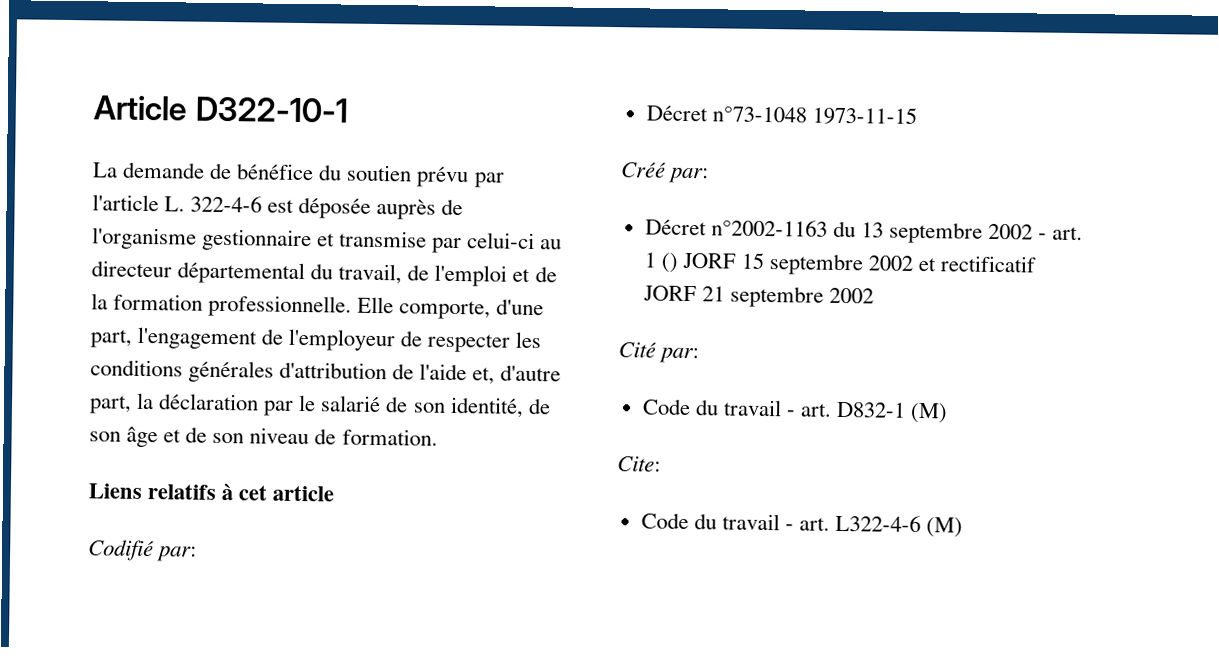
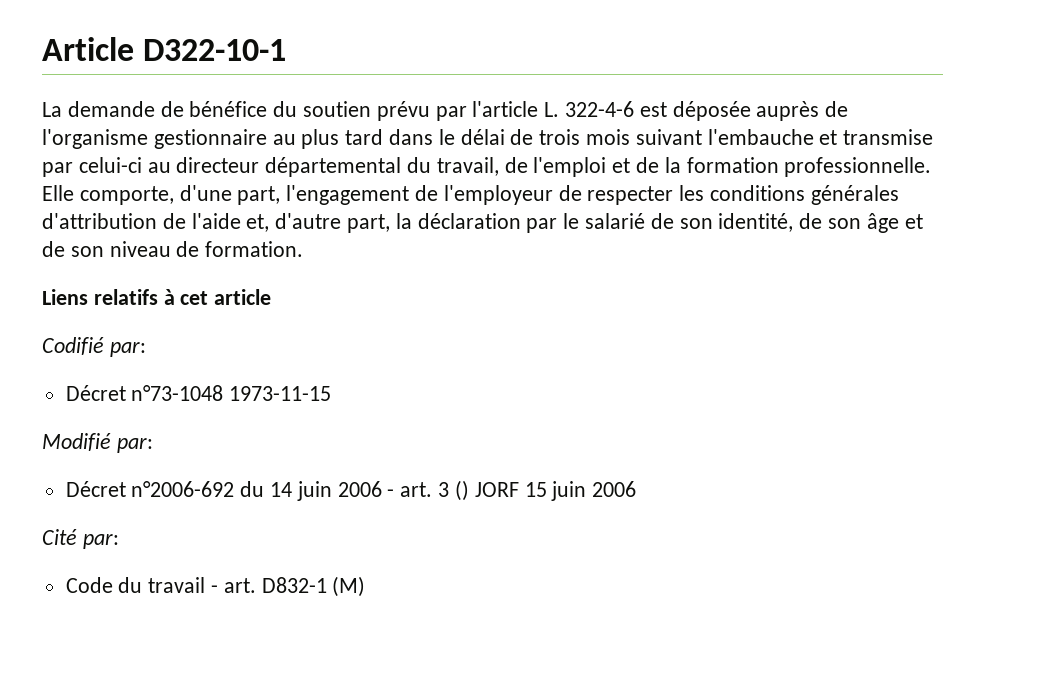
(313, 240) none -> [272,129,814,149] au plus tard dans le délai de trois mois suivant l'embauche
[620,162,710,184] [644,219,1084,244] [643,252,657,268] Créé par: // Décret n°2002-1163 du 13 septembre 2002 - art. 1 -> [42,433,153,453] [65,481,450,501] Modifié par: // Décret n°2006-692 du 14 juin 2006 - art. 3
[769,253,1038,276] [642,285,874,308] septembre 2002 et rectificatif JORF 21 septembre 2002 -> [551,481,637,501] juin 2006
[617,456,661,472] [640,512,964,538] // Cite: // Code du travail - art. L322-4-6 (M) -> (366, 586) none

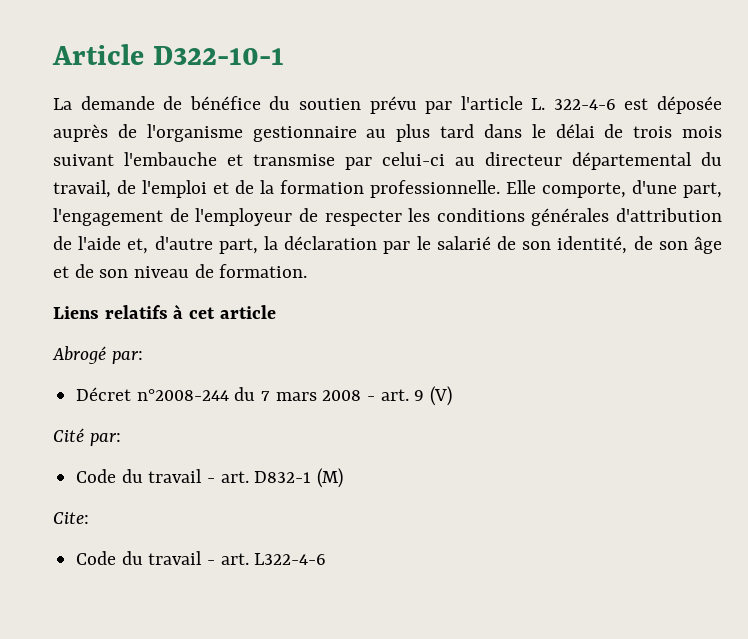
[42,337,146,357] [65,385,332,401] [42,433,153,453] [65,480,637,501] Codifié par: // Décret n°73-1048 1973-11-15 // Modifié par: // Décret n°2006-692 du 14 juin 2006 - art. 3 () JORF 15 juin 2006 -> [52,346,143,364] [76,386,453,406] Abrogé par: // Décret n°2008-244 du 7 mars 2008 - art. 9 (V)
(366, 586) none -> [53,512,89,524] [76,551,327,565] // Cite: // Code du travail - art. L322-4-6

